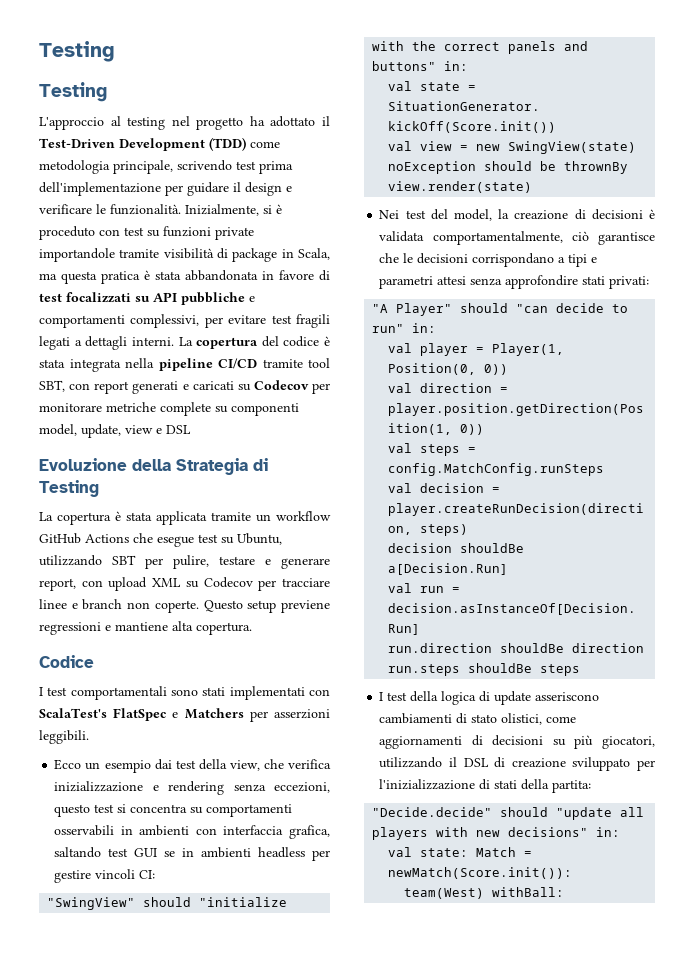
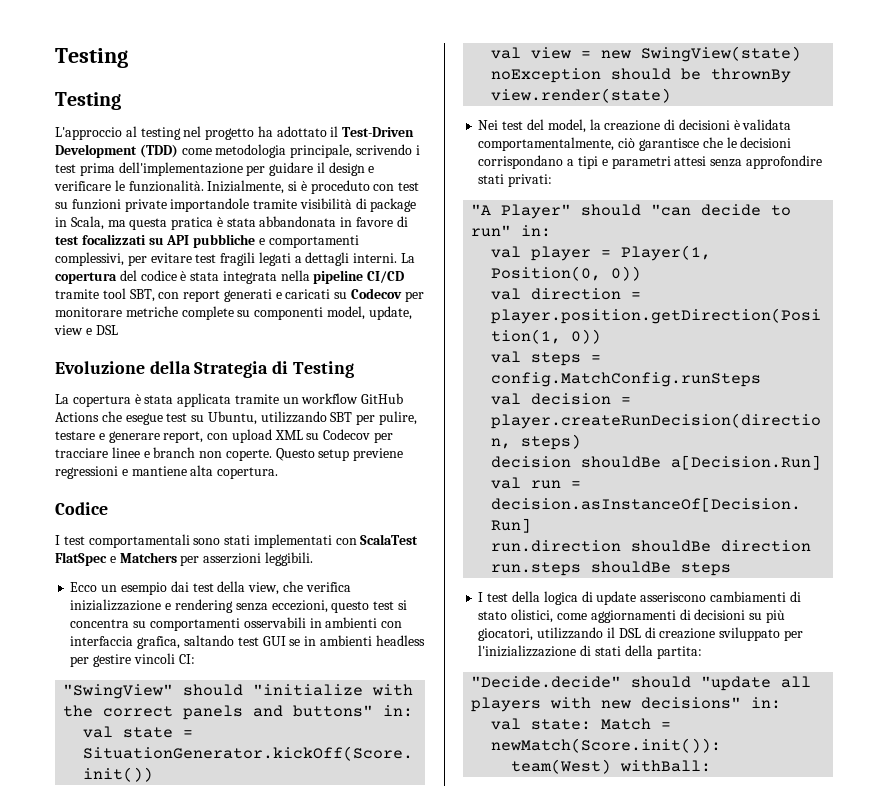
(232, 165) none -> [415,145,420,155] i
[39,708,107,718] ScalaTest's -> [360,534,419,545] ScalaTest

